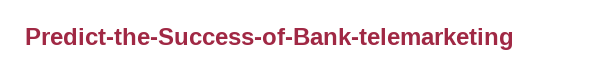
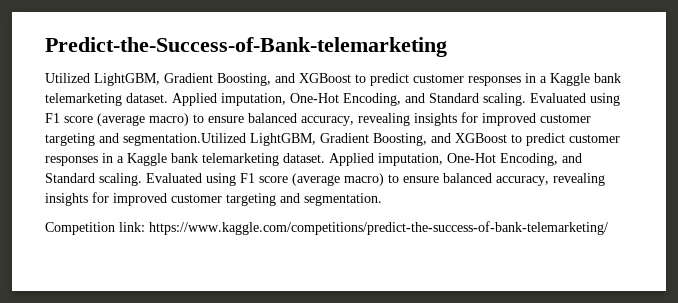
(514, 39) none -> [45,73,621,86] [45,93,620,106] [45,112,591,126] [45,133,620,146] [45,153,582,166] [45,173,605,186] [45,192,382,206] [45,221,608,235] // Utilized LightGBM, Gradient Boosting, and XGBoost to predict customer responses in a Kaggle bank telemarketing dataset. Applied imputation, One-Hot Encoding, and Standard scaling. Evaluated using F1 score (average macro) to ensure balanced accuracy, revealing insights for improved customer targeting and segmentation.Utilized LightGBM, Gradient Boosting, and XGBoost to predict customer responses in a Kaggle bank telemarketing dataset. Applied imputation, One-Hot Encoding, and Standard scaling. Evaluated using F1 score (average macro) to ensure balanced accuracy, revealing insights for improved customer targeting and segmentation. // Competition link: https://www.kaggle.com/competitions/predict-the-success-of-bank-telemarketing/

